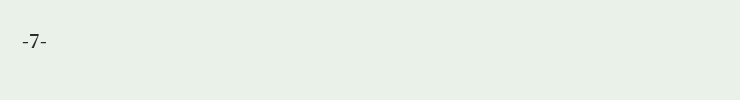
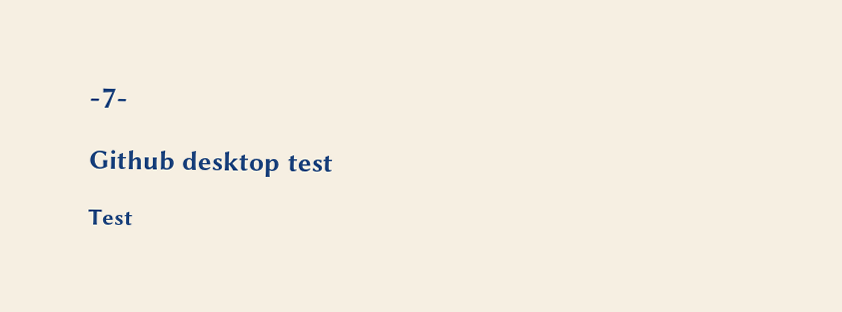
(47, 41) none -> [88,149,334,178] [88,208,133,226] // Github desktop test // Test

